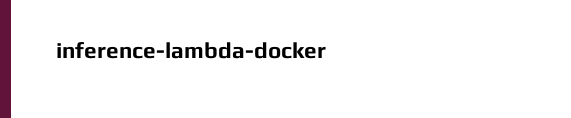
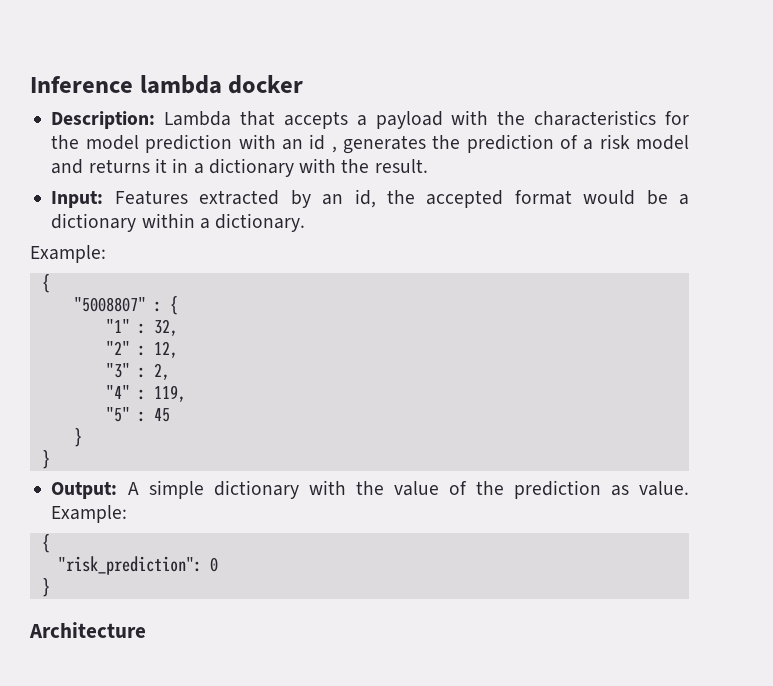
[56,42,326,59] inference-lambda-docker -> [30,75,304,94] [51,110,689,129] [51,134,689,154] [51,158,428,177] [51,189,689,208] [51,213,306,232] [30,245,106,263] [41,274,50,293] [73,296,178,315] [105,319,178,336] [105,341,178,358] [105,363,170,380] [105,385,186,402] [105,407,170,422] [73,428,82,447] [41,450,50,469] [51,480,689,499] [51,505,128,523] [41,534,50,553] [57,556,218,575] [41,578,50,597] [29,622,146,638] Inference lambda docker // Description: Lambda that accepts a payload with the characteristics for the model prediction with an id , generates the prediction of a risk model and returns it in a dictionary with the result. // Input: Features extracted by an id, the accepted format would be a dictionary within a dictionary. // Example: // { // "5008807" : { // "1" : 32, // "2" : 12, // "3" : 2, // "4" : 119, // "5" : 45 // } // } // Output: A simple dictionary with the value of the prediction as value. Example: // { // "risk_prediction": 0 // } // Architecture

